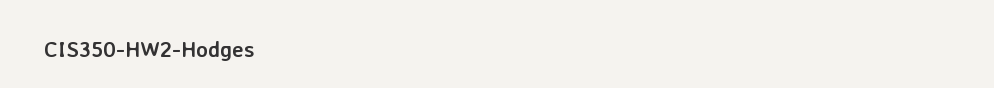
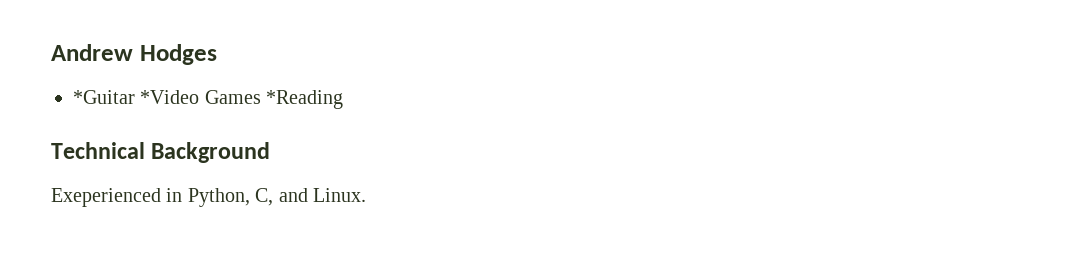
[44,41,255,61] CIS350-HW2-Hodges -> [51,44,217,65] [73,90,344,109] [51,142,271,163] [51,188,366,207] Andrew Hodges // *Guitar *Video Games *Reading // Technical Background // Exeperienced in Python, C, and Linux.

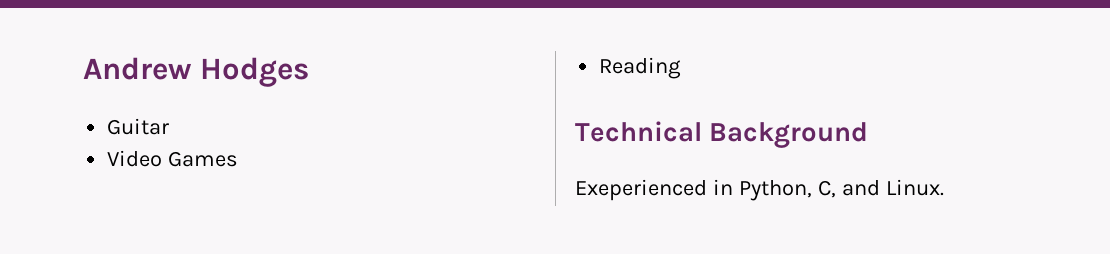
[73,90,200,104] *Guitar *Video -> [107,118,170,135] [107,150,163,167] Guitar // Video
[266,90,344,109] *Reading -> [599,57,682,79] // Reading

